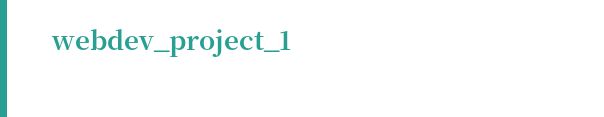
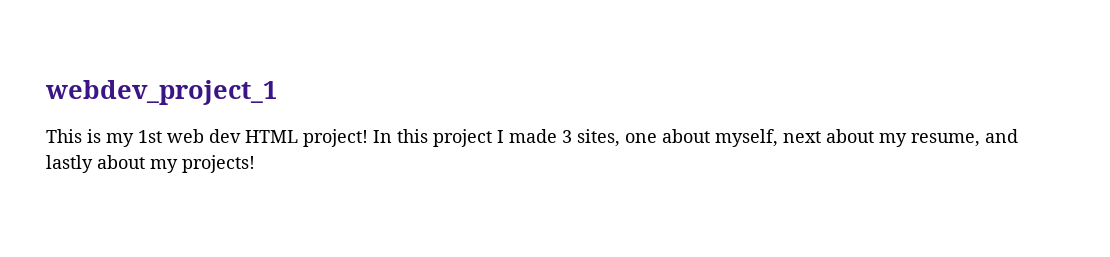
(291, 43) none -> [46,129,1018,147] [46,155,255,173] // This is my 1st web dev HTML project! In this project I made 3 sites, one about myself, next about my resume, and lastly about my projects!

